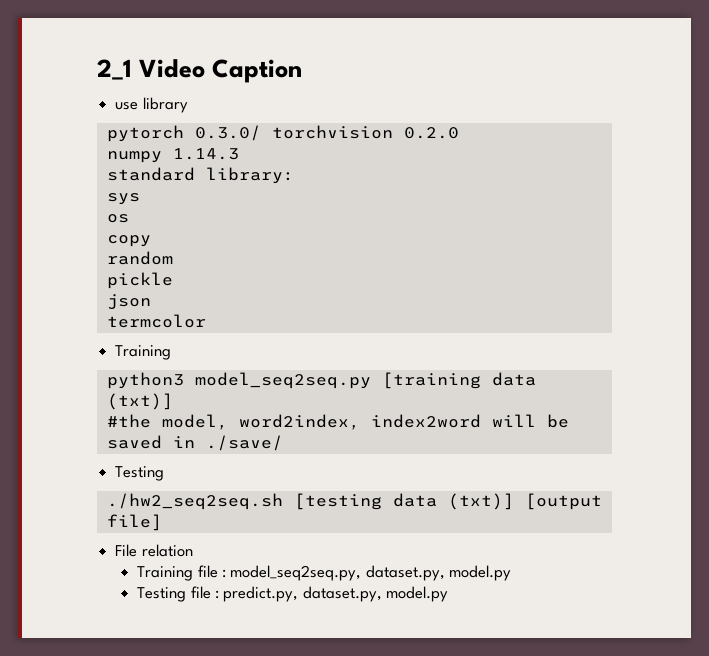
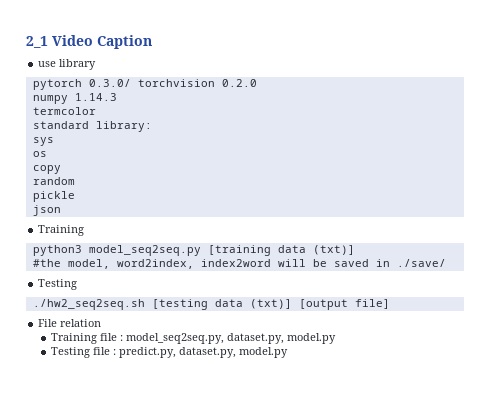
(239, 154) none -> [32,107,96,115] // termcolor
[106,314,206,328] // termcolor -> (61, 210) none

